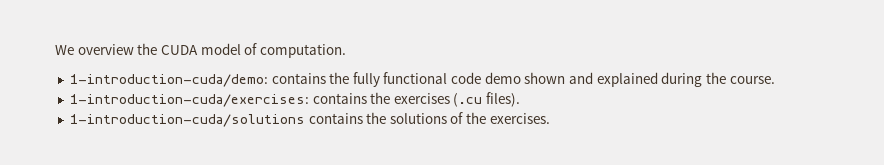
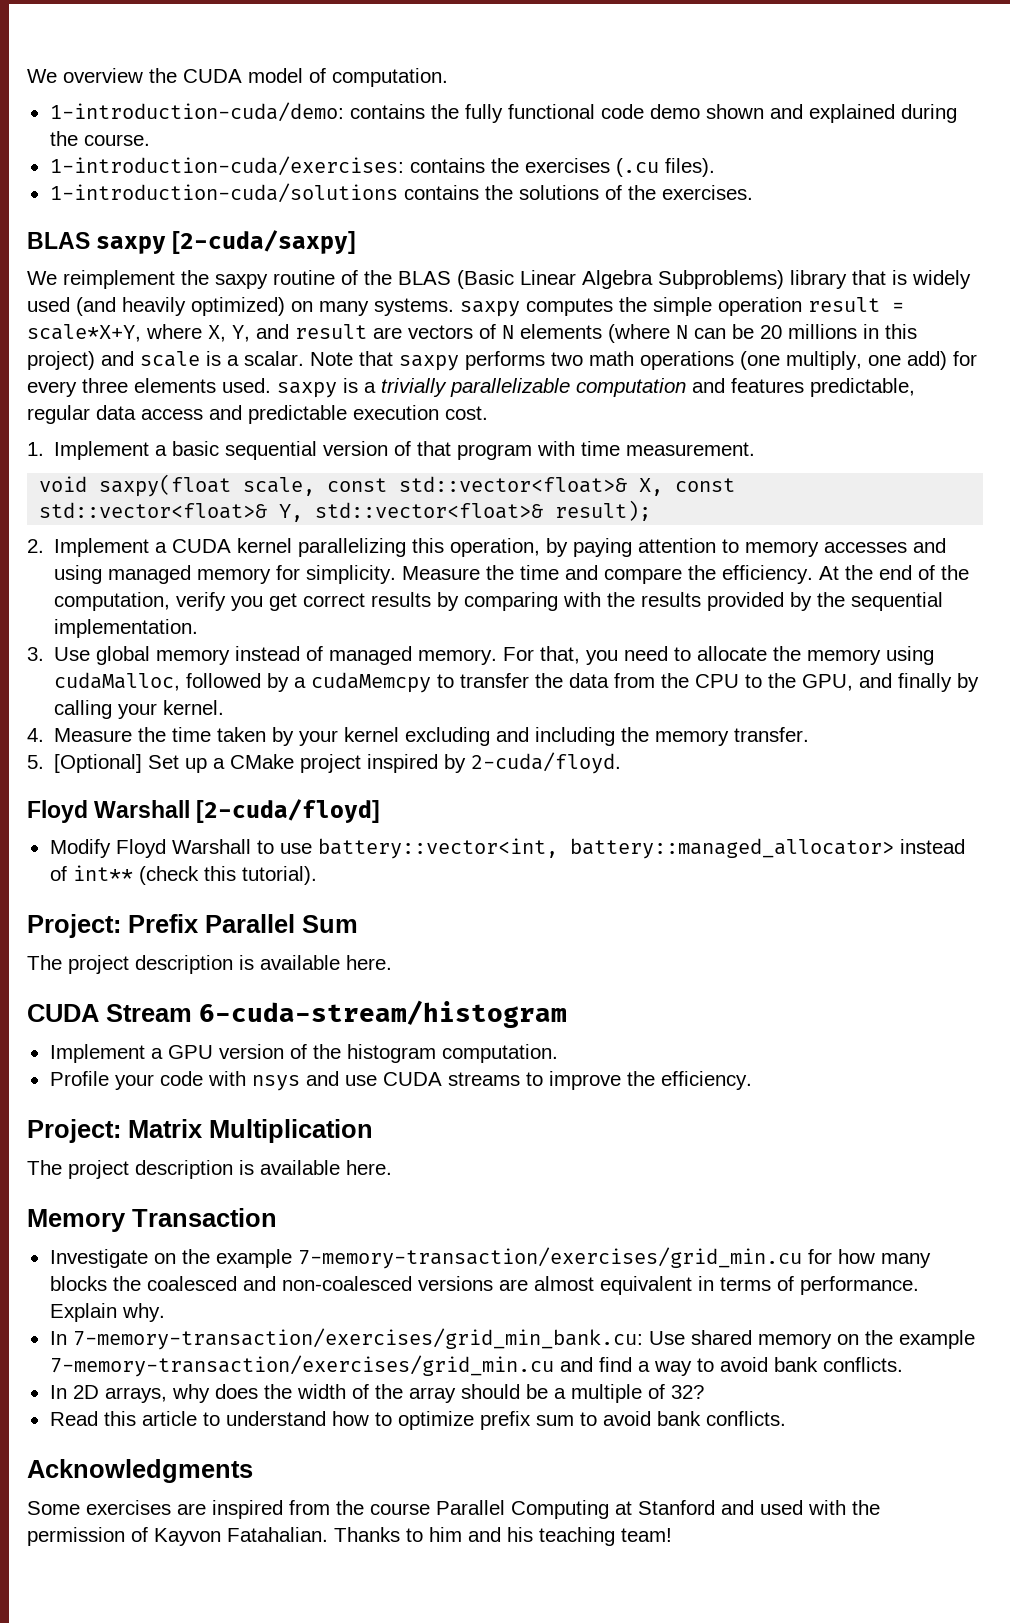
(550, 118) none -> [27,230,357,254] [27,270,971,289] [27,297,904,317] [27,324,917,343] [27,351,977,371] [27,378,915,398] [27,405,488,424] [27,441,756,460] [39,474,736,497] [39,500,652,522] [27,538,947,557] [54,565,970,584] [54,592,944,611] [54,619,199,638] [27,646,935,665] [54,672,980,693] [54,700,225,719] [27,727,810,746] [27,752,622,774] [27,799,381,823] [49,838,965,859] [49,865,317,885] [27,914,358,938] [27,955,392,974] [27,1000,567,1028] [49,1044,558,1063] [49,1071,752,1091] [27,1119,373,1143] [27,1160,392,1179] [27,1208,277,1232] [49,1247,931,1269] [49,1276,919,1295] [49,1303,165,1322] [49,1328,975,1350] [49,1355,903,1377] [49,1384,704,1403] [49,1411,786,1430] [27,1459,253,1483] [27,1500,880,1519] [27,1527,672,1546] // BLAS saxpy [2-cuda/saxpy] // We reimplement the saxpy routine of the BLAS (Basic Linear Algebra Subproblems) library that is widely used (and heavily optimized) on many systems. saxpy computes the simple operation result = scale*X+Y, where X, Y, and result are vectors of N elements (where N can be 20 millions in this project) and scale is a scalar. Note that saxpy performs two math operations (one multiply, one add) for every three elements used. saxpy is a trivially parallelizable computation and features predictable, regular data access and predictable execution cost. // 1. Implement a basic sequential version of that program with time measurement. // void saxpy(float scale, const std::vector<float>& X, const std::vector<float>& Y, std::vector<float>& result); // 2. Implement a CUDA kernel parallelizing this operation, by paying attention to memory accesses and using managed memory for simplicity. Measure the time and compare the efficiency. At the end of the computation, verify you get correct results by comparing with the results provided by the sequential implementation. // 3. Use global memory instead of managed memory. For that, you need to allocate the memory using cudaMalloc, followed by a cudaMemcpy to transfer the data from the CPU to the GPU, and finally by calling your kernel. // 4. Measure the time taken by your kernel excluding and including the memory transfer. // 5. [Optional] Set up a CMake project inspired by 2-cuda/floyd. // Floyd Warshall [2-cuda/floyd] // Modify Floyd Warshall to use battery::vector<int, battery::managed_allocator> instead of int** (check this tutorial). // Project: Prefix Parallel Sum // The project description is available here. // CUDA Stream 6-cuda-stream/histogram // Implement a GPU version of the histogram computation. // Profile your code with nsys and use CUDA streams to improve the efficiency. // Project: Matrix Multiplication // The project description is available here. // Memory Transaction // Investigate on the example 7-memory-transaction/exercises/grid_min.cu for how many blocks the coalesced and non-coalesced versions are almost equivalent in terms of performance. Explain why. // In 7-memory-transaction/exercises/grid_min_bank.cu: Use shared memory on the example 7-memory-transaction/exercises/grid_min.cu and find a way to avoid bank conflicts. // In 2D arrays, why does the width of the array should be a multiple of 32? // Read this article to understand how to optimize prefix sum to avoid bank conflicts. // Acknowledgments // Some exercises are inspired from the course Parallel Computing at Stanford and used with the permission of Kayvon Fatahalian. Thanks to him and his teaching team!

